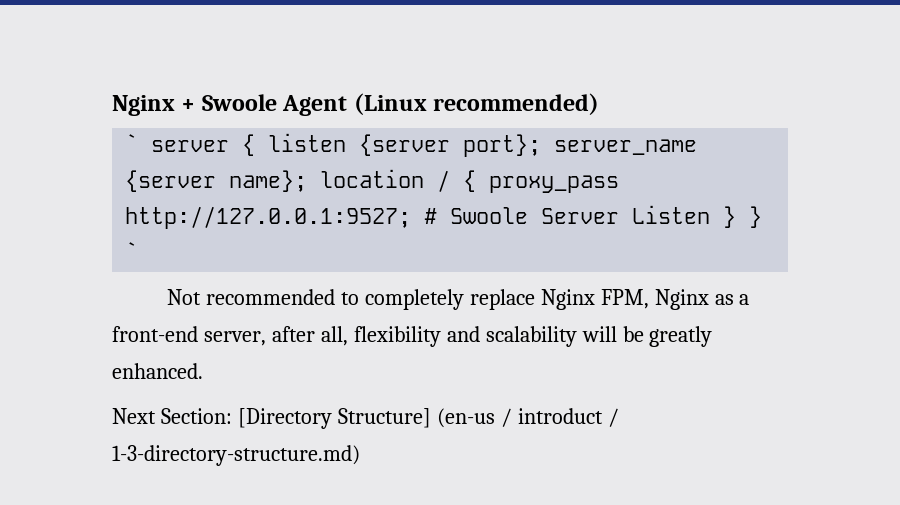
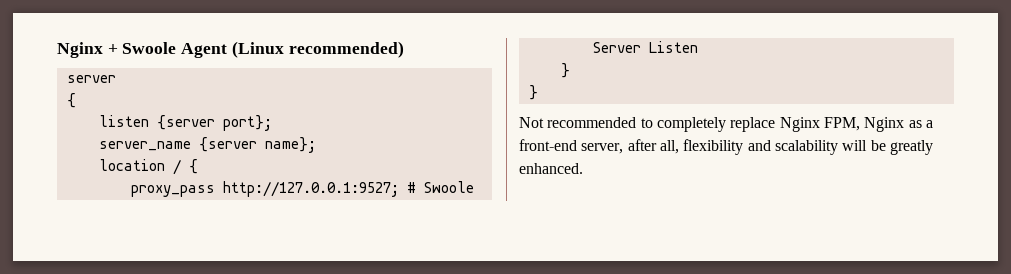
[125,134,139,152] ` -> (404, 49) none
[242,134,256,156] { -> [66,93,76,108] // { //
(542, 145) none -> (272, 123) //
(308, 181) none -> (316, 145) //
(477, 181) none -> (198, 166) //
[723,206,763,228] [125,242,139,260] } } ` -> [560,63,570,78] [528,85,538,100] // } // }
[112,408,619,429] [112,445,360,466] // Next Section: [Directory Structure] (en-us / introduct / 1-3-directory-structure.md) -> (583, 168) none

